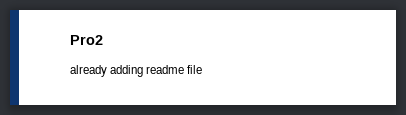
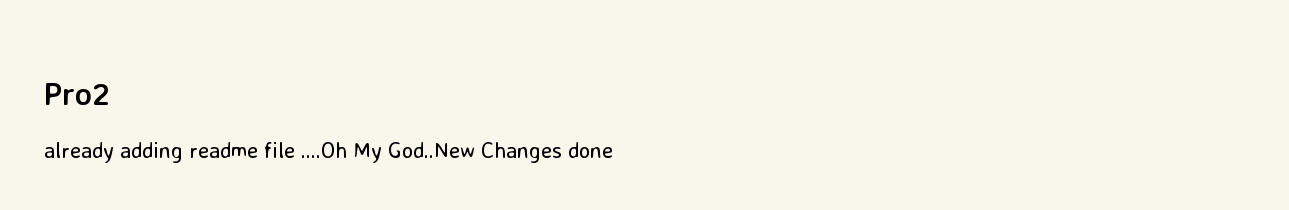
(203, 69) none -> [301,142,613,163] ....Oh My God..New Changes done

